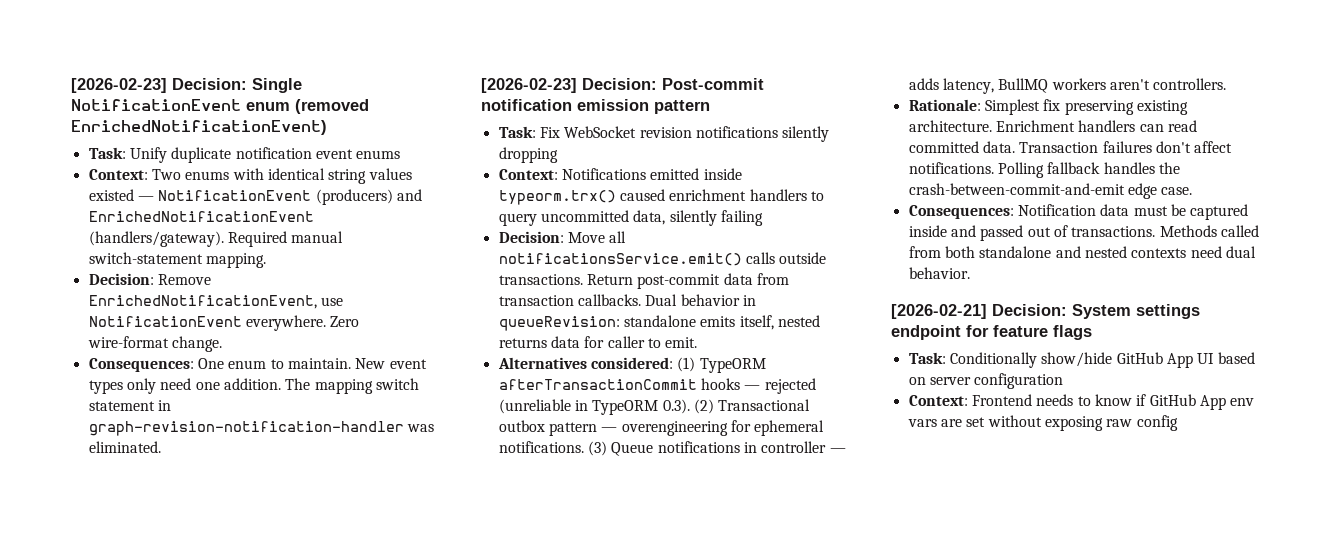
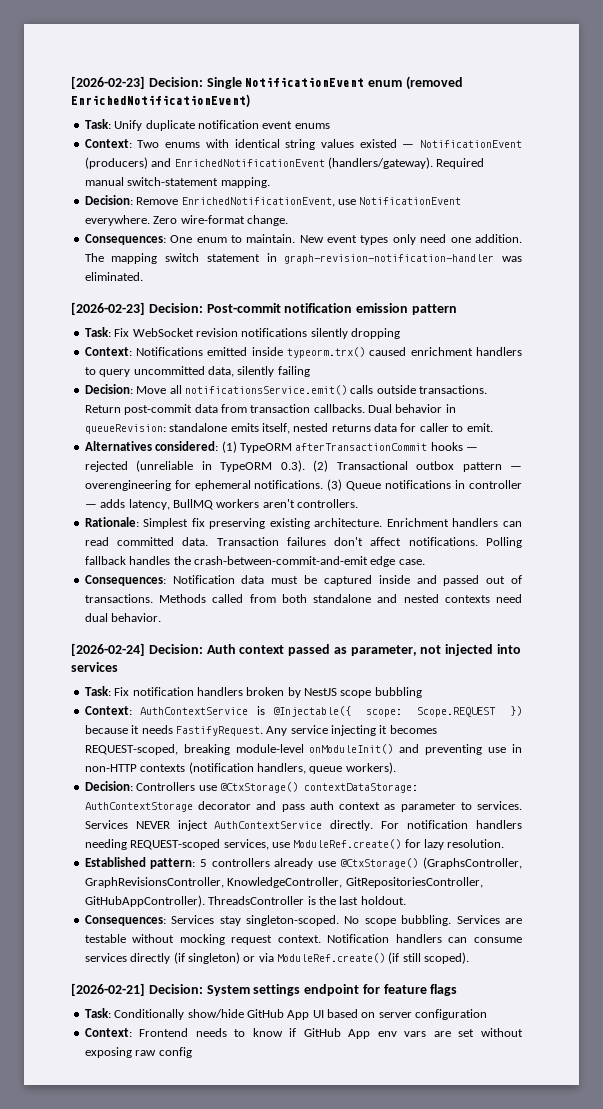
(970, 273) none -> [71,643,522,656] [71,662,118,672] [84,686,422,698] [84,706,522,717] [84,725,437,736] [84,744,523,755] [84,762,396,774] [84,781,418,793] [84,801,522,812] [84,820,522,831] [84,839,505,850] [84,857,522,869] [84,877,483,888] [84,895,406,907] [84,915,522,926] [84,934,522,945] [84,952,470,964] // [2026-02-24] Decision: Auth context passed as parameter, not injected into services // Task: Fix notification handlers broken by NestJS scope bubbling // Context: AuthContextService is @Injectable({ scope: Scope.REQUEST }) because it needs FastifyRequest. Any service injecting it becomes REQUEST-scoped, breaking module-level onModuleInit() and preventing use in non-HTTP contexts (notification handlers, queue workers). // Decision: Controllers use @CtxStorage() contextDataStorage: AuthContextStorage decorator and pass auth context as parameter to services. Services NEVER inject AuthContextService directly. For notification handlers needing REQUEST-scoped services, use ModuleRef.create() for lazy resolution. // Established pattern: 5 controllers already use @CtxStorage() (GraphsController, GraphRevisionsController, KnowledgeController, GitRepositoriesController, GitHubAppController). ThreadsController is the last holdout. // Consequences: Services stay singleton-scoped. No scope bubbling. Services are testable without mocking request context. Notification handlers can consume services directly (if singleton) or via ModuleRef.create() (if still scoped).

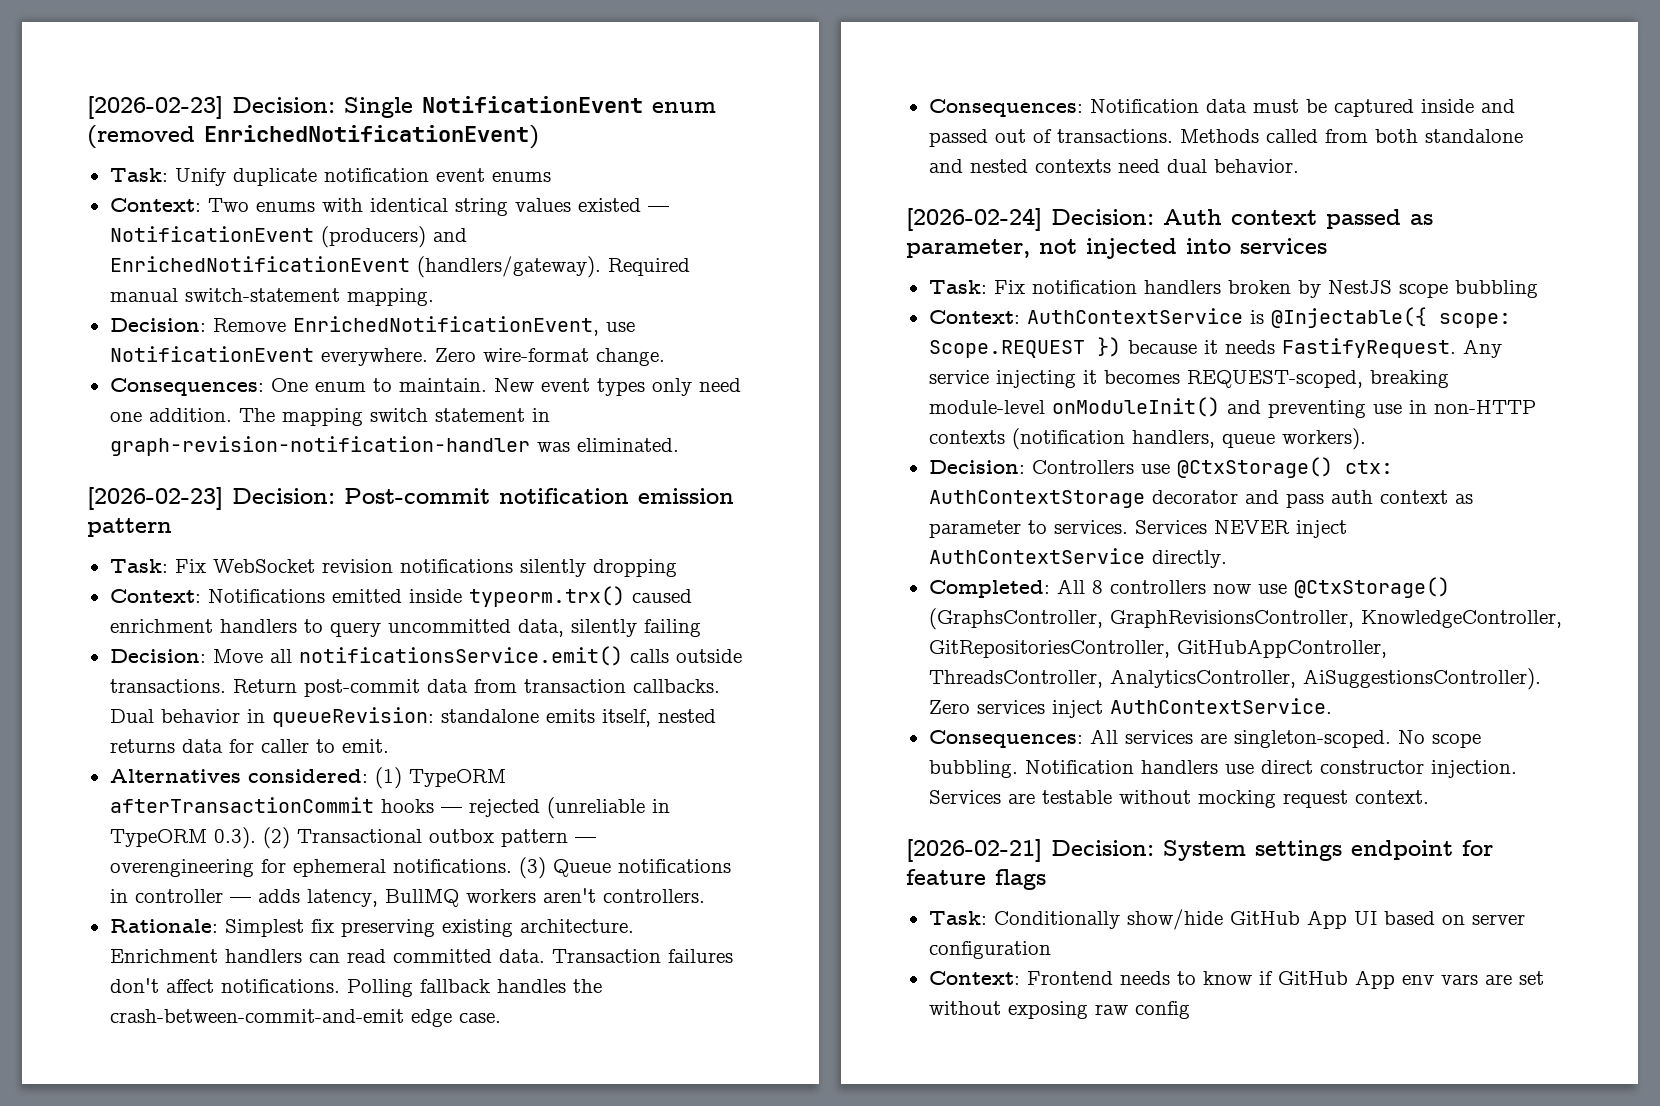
[303,783,418,793] contextDataStorage: -> [1344,460,1393,474] ctx:
[381,820,522,829] [84,839,505,850] [84,857,314,869] For notification handlers needing REQUEST-scoped services, use ModuleRef.create() for lazy resolution. // Established pattern: 5 controllers already -> [928,579,1251,598] // Completed: All 8 controllers now
[84,895,406,907] [84,915,452,926] GitHubAppController). ThreadsController is the last holdout. // Consequences: Services stay singleton-scoped. No scope bubbling. -> [1176,639,1387,658] [928,668,1541,690] [928,698,1332,718] [928,729,1481,748] [928,760,1517,778] GitHubAppController, ThreadsController, AnalyticsController, AiSuggestionsController). Zero services inject AuthContextService. // Consequences: All services are singleton-scoped. No scope bubbling. Notification handlers use direct constructor injection.
[327,934,522,943] [84,952,470,964] Notification handlers can consume services directly (if singleton) or via ModuleRef.create() (if still scoped). -> (1429, 797) none

